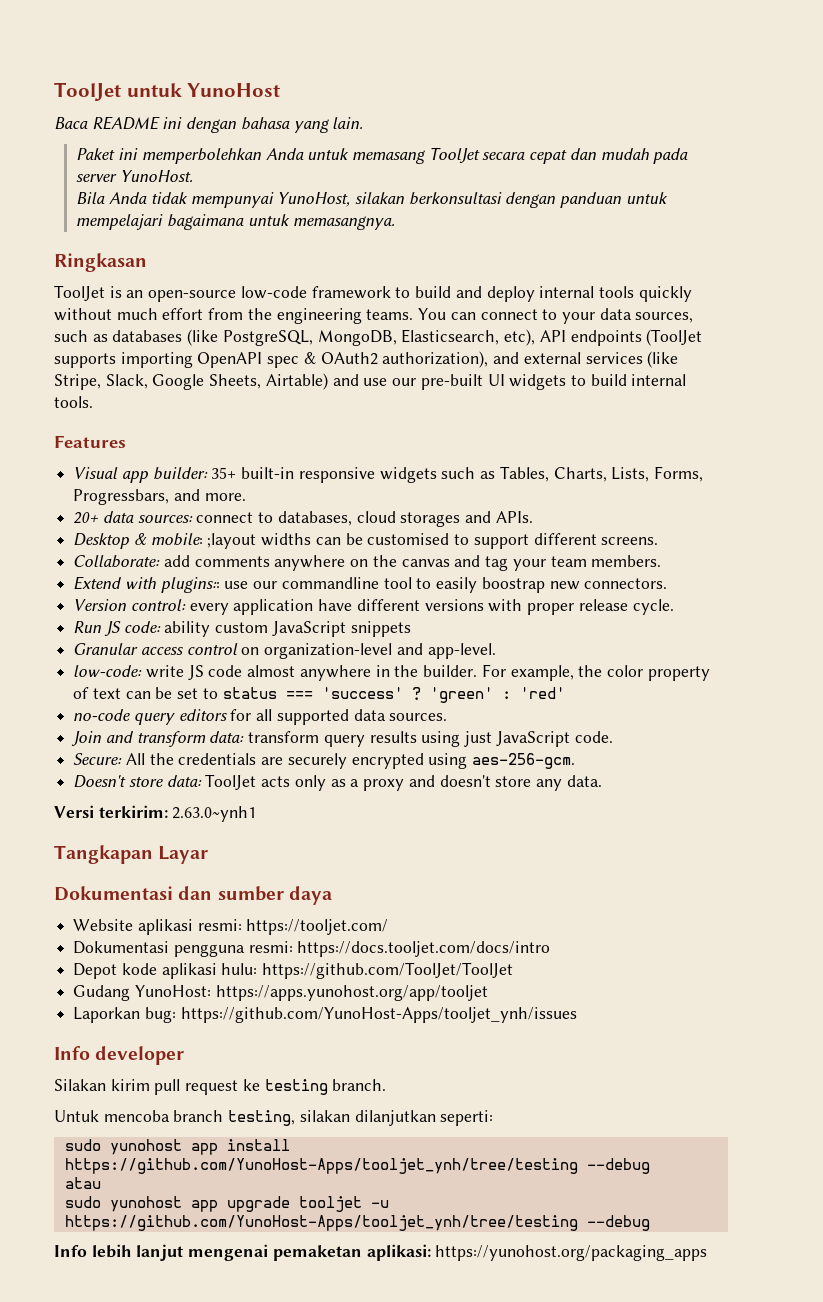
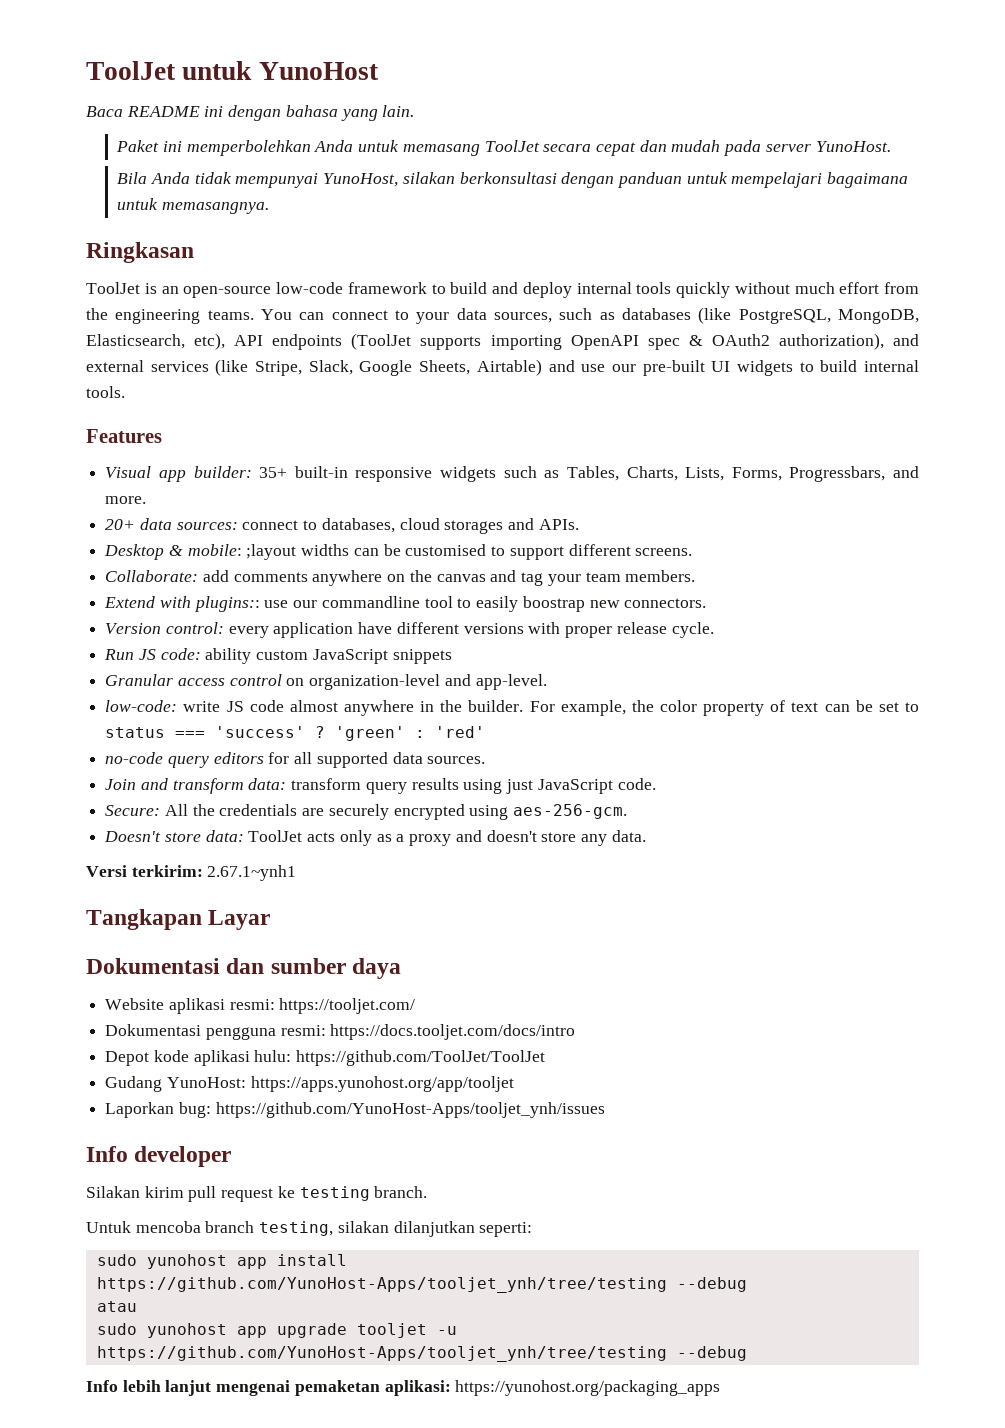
[172,806,257,822] 2.63.0~ynh1 -> [207,865,297,881] 2.67.1~ynh1

